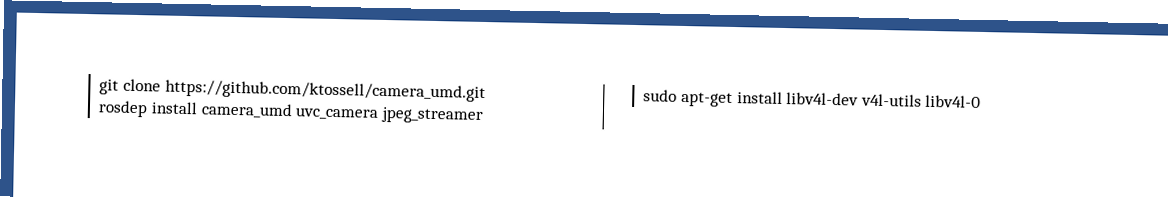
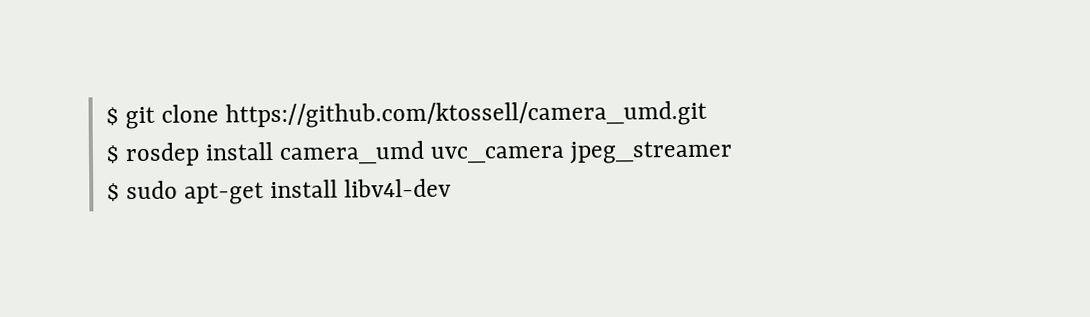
(99, 87) none -> [106,107,119,126] $
(486, 91) none -> [106,145,120,164] $
(484, 115) none -> [107,183,120,202] $
[860,93,982,108] v4l-utils libv4l-0 -> (452, 188) none

